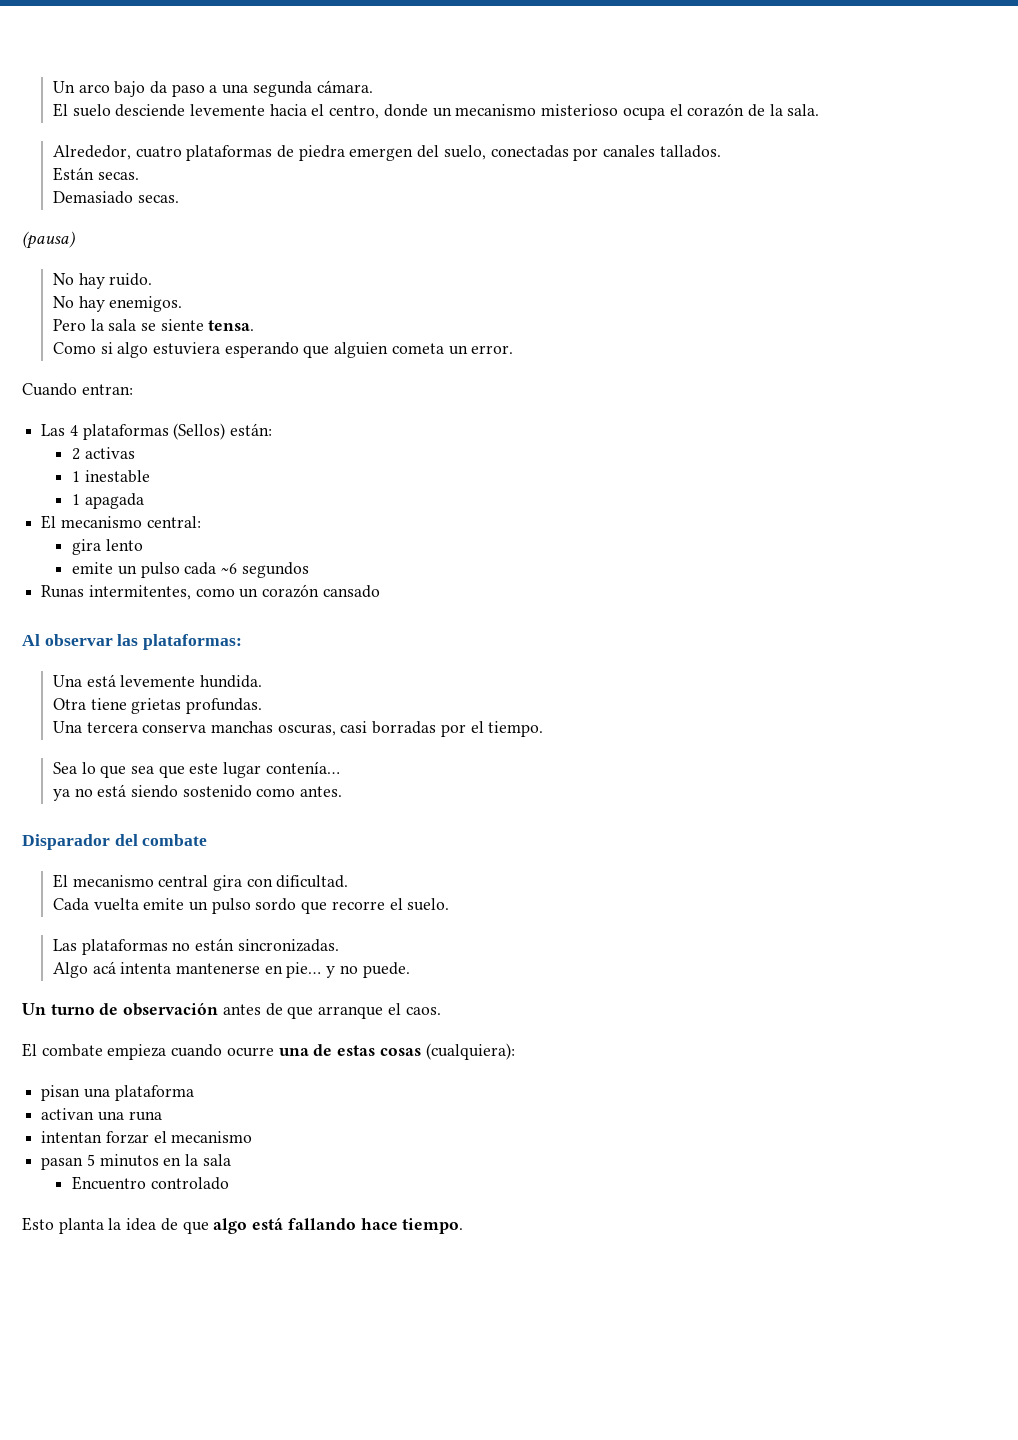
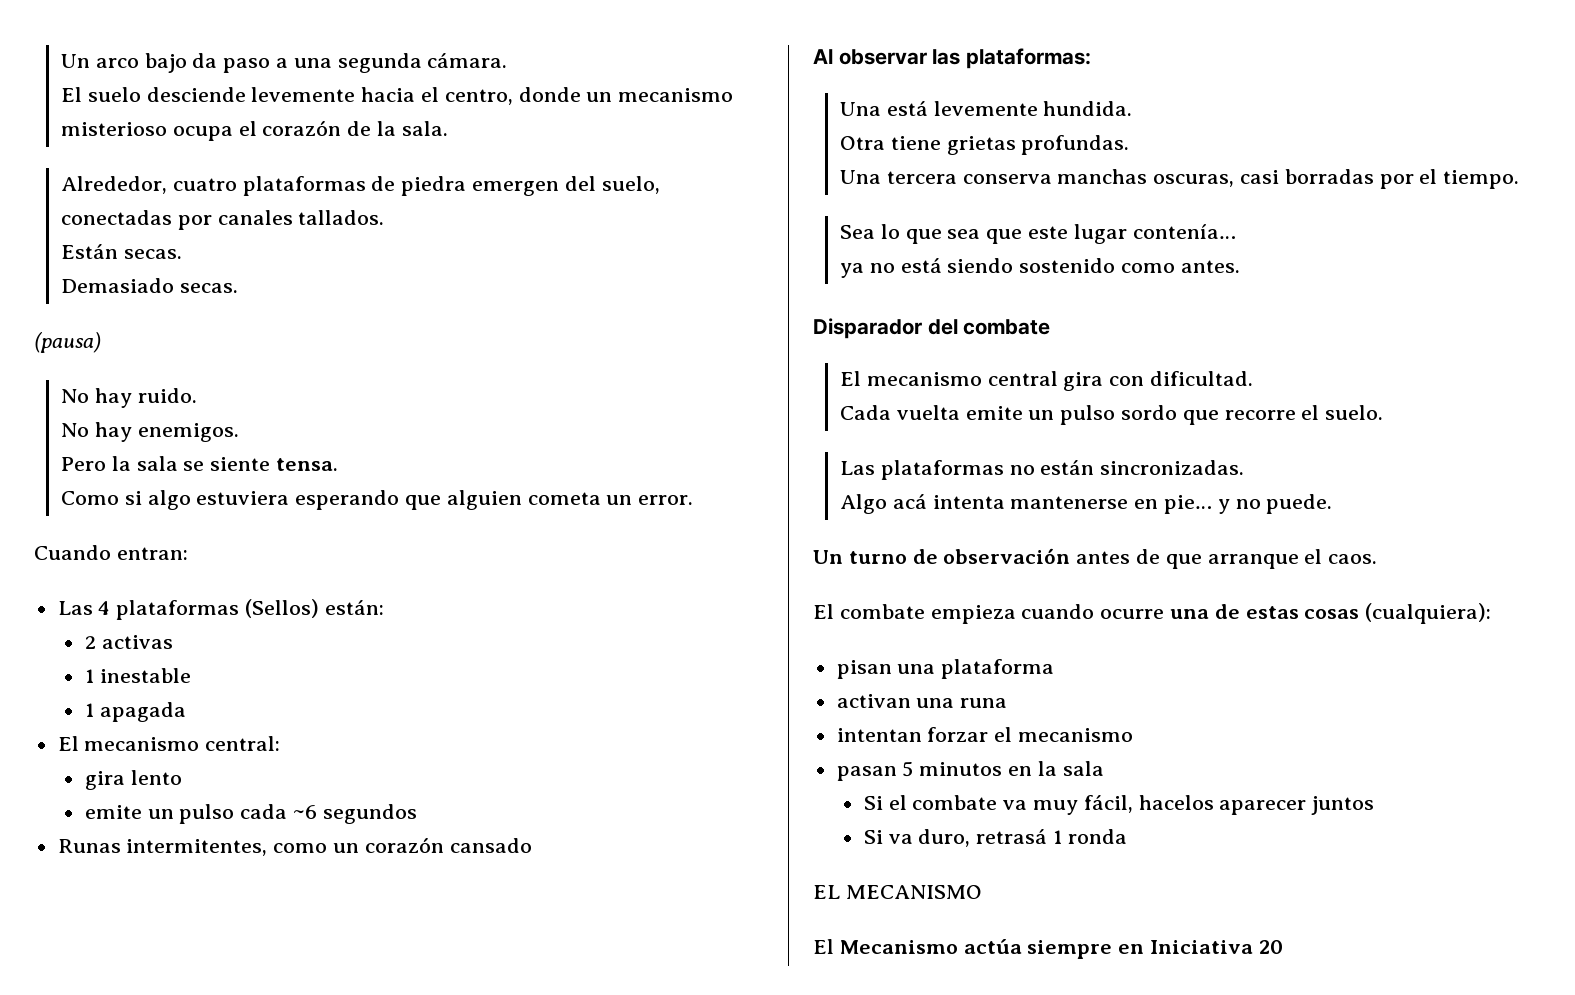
[72,1176,229,1190] [22,1217,464,1234] Encuentro controlado // Esto planta la idea de que algo está fallando hace tiempo. -> [863,795,1375,815] [863,829,1127,847] [813,885,982,899] [813,939,1283,959] Si el combate va muy fácil, hacelos aparecer juntos // Si va duro, retrasá 1 ronda // EL MECANISMO // El Mecanismo actúa siempre en Iniciativa 20

